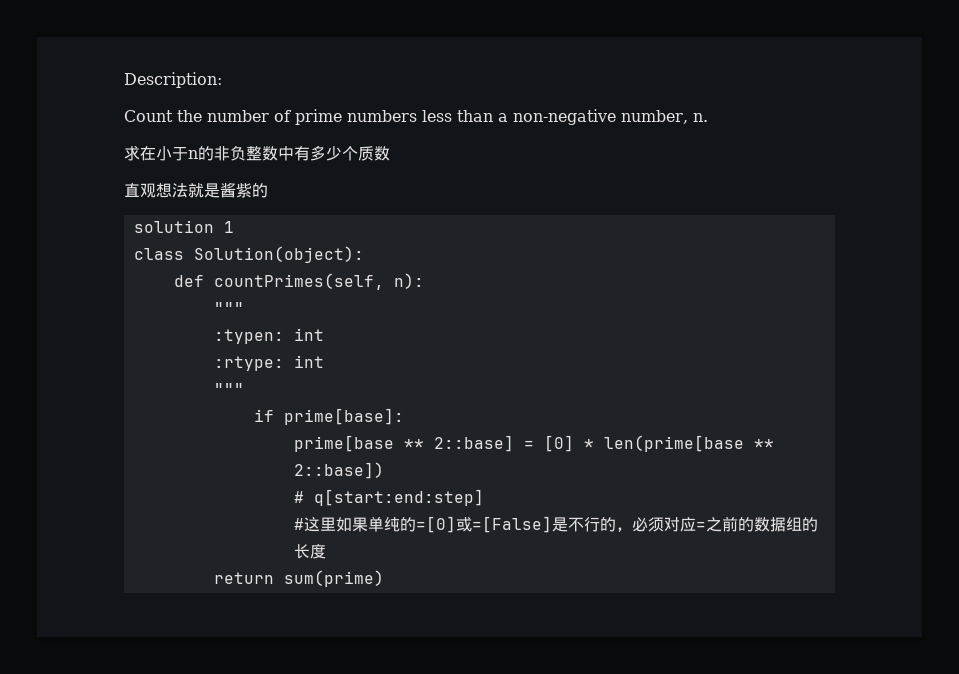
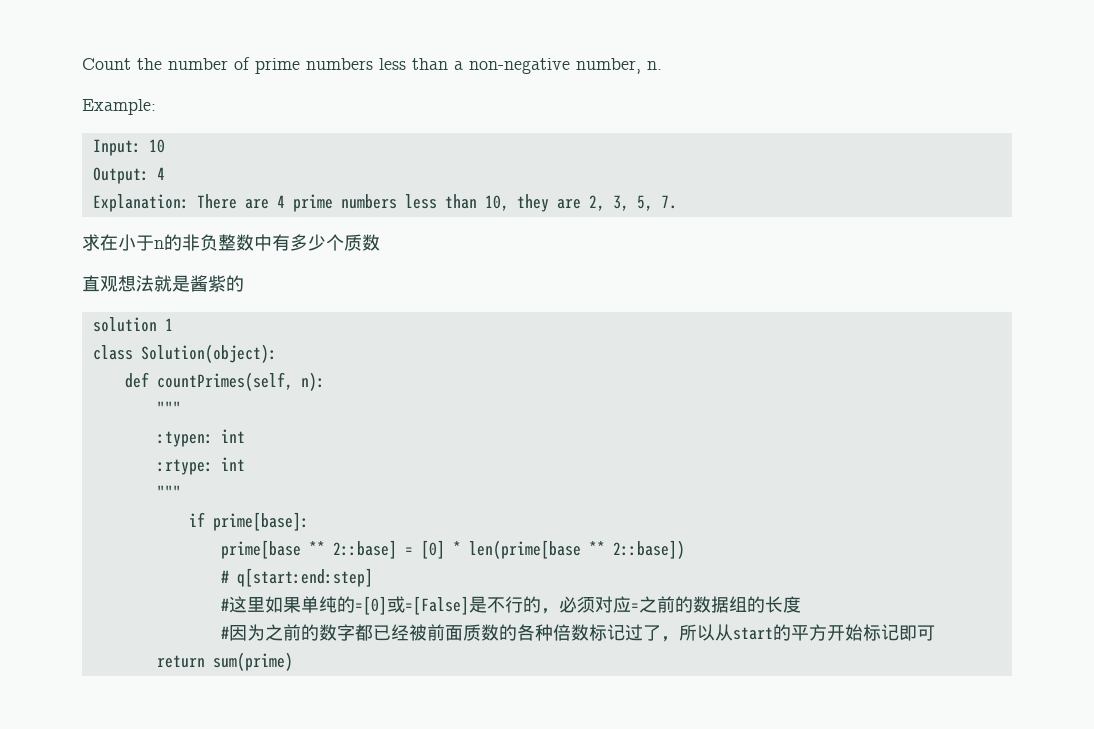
[124,72,222,88] Description: // -> (82, 64) none
(708, 117) none -> [82,99,156,115] [92,139,165,156] [92,167,165,184] [92,194,677,212] // Example: // Input: 10 // Output: 4 // Explanation: There are 4 prime numbers less than 10, they are 2, 3, 5, 7.
(326, 551) none -> [220,624,935,642] // #因为之前的数字都已经被前面质数的各种倍数标记过了，所以从start的平方开始标记即可

